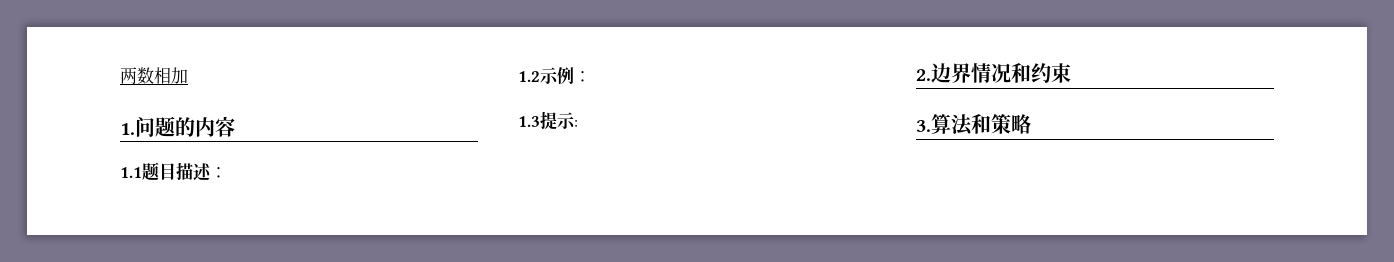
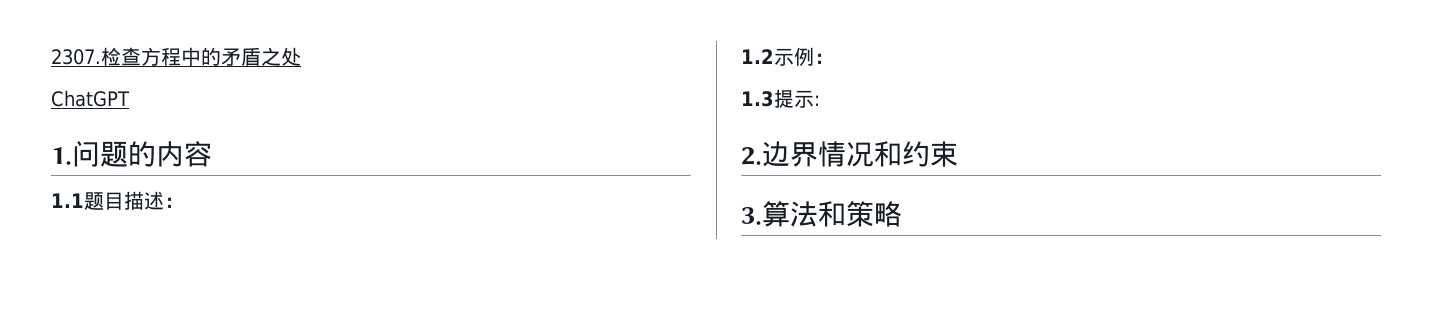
[120,67,188,84] 两数相加 -> [51,47,301,66] [51,90,130,107] 2307.检查方程中的矛盾之处 // ChatGPT

